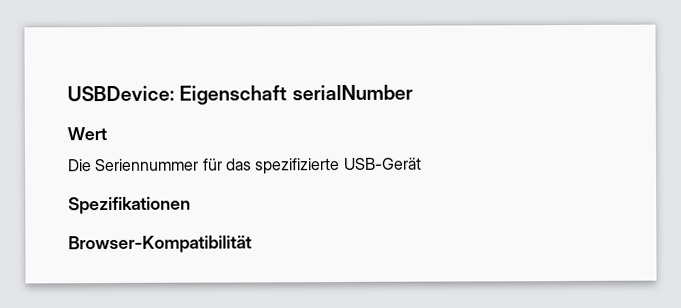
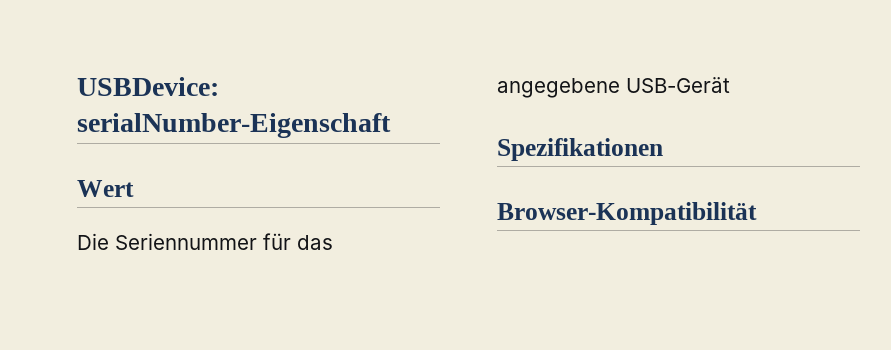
[179,84,413,105] Eigenschaft serialNumber -> [77,113,391,138] serialNumber-Eigenschaft
[255,158,341,175] spezifizierte -> [497,78,620,98] angegebene

